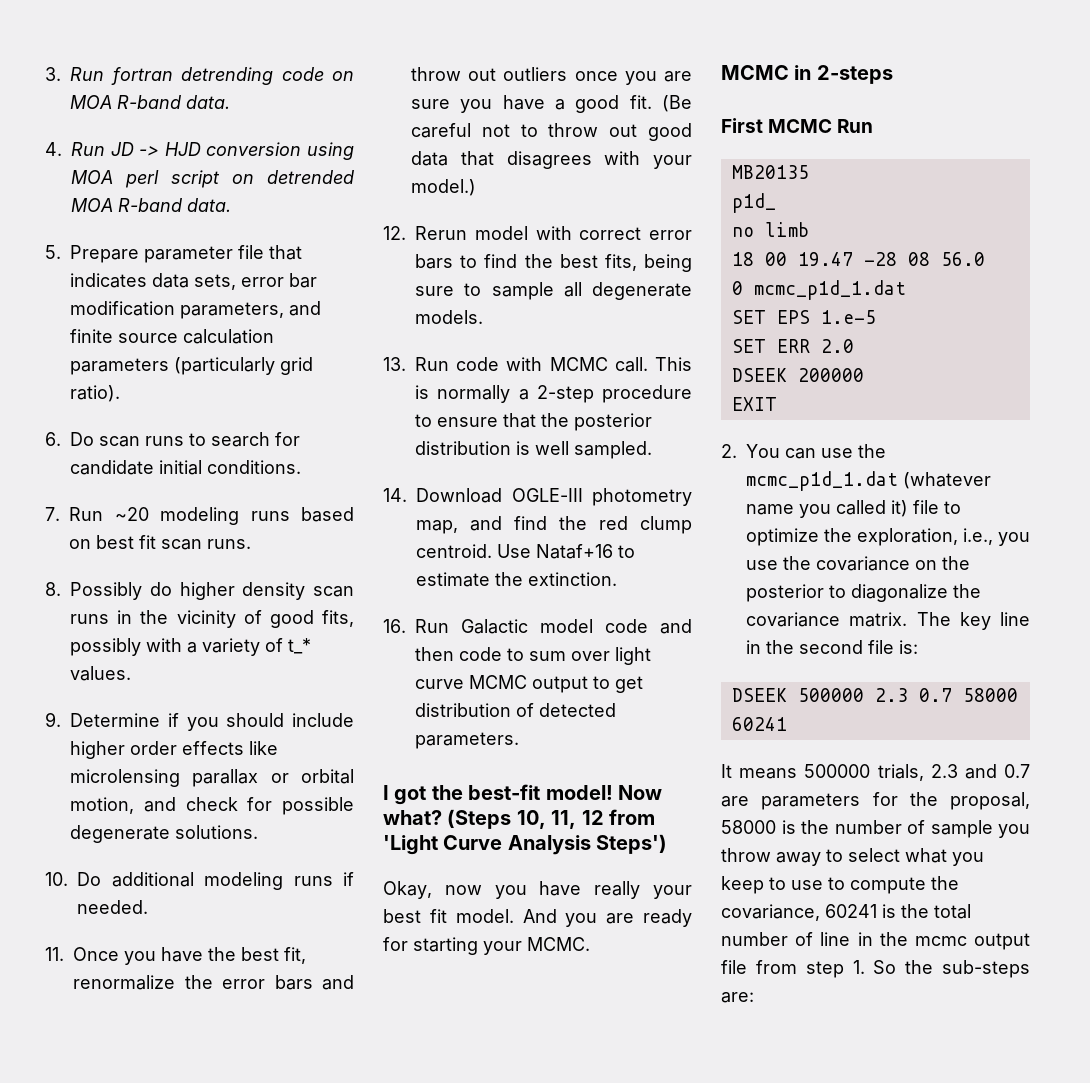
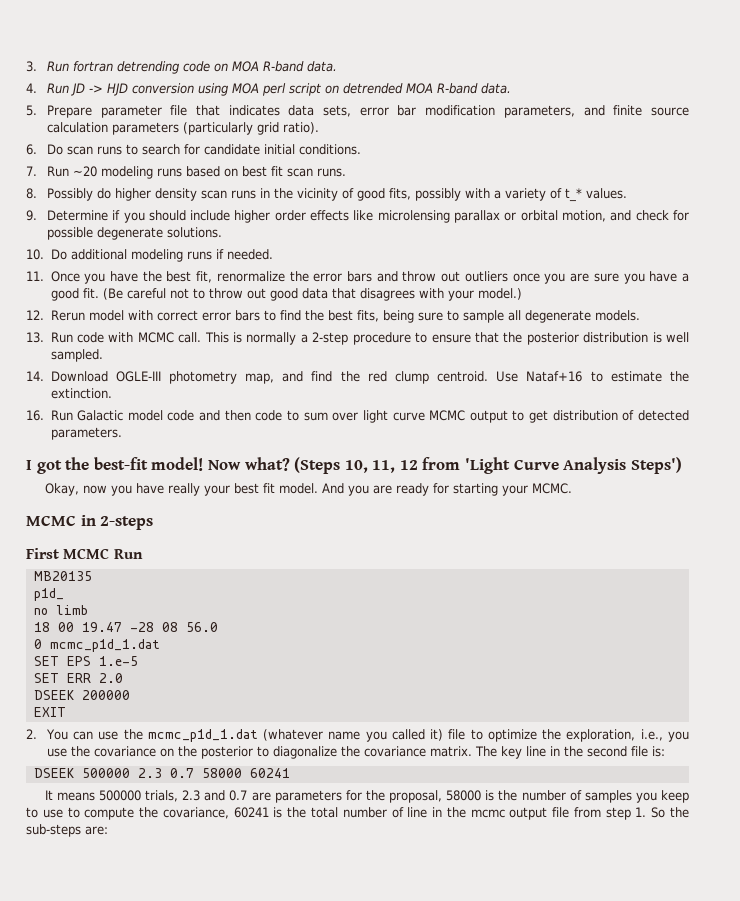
[930,820,1030,838] [721,848,947,866] sample you throw away to select what -> [584,790,632,803] samples

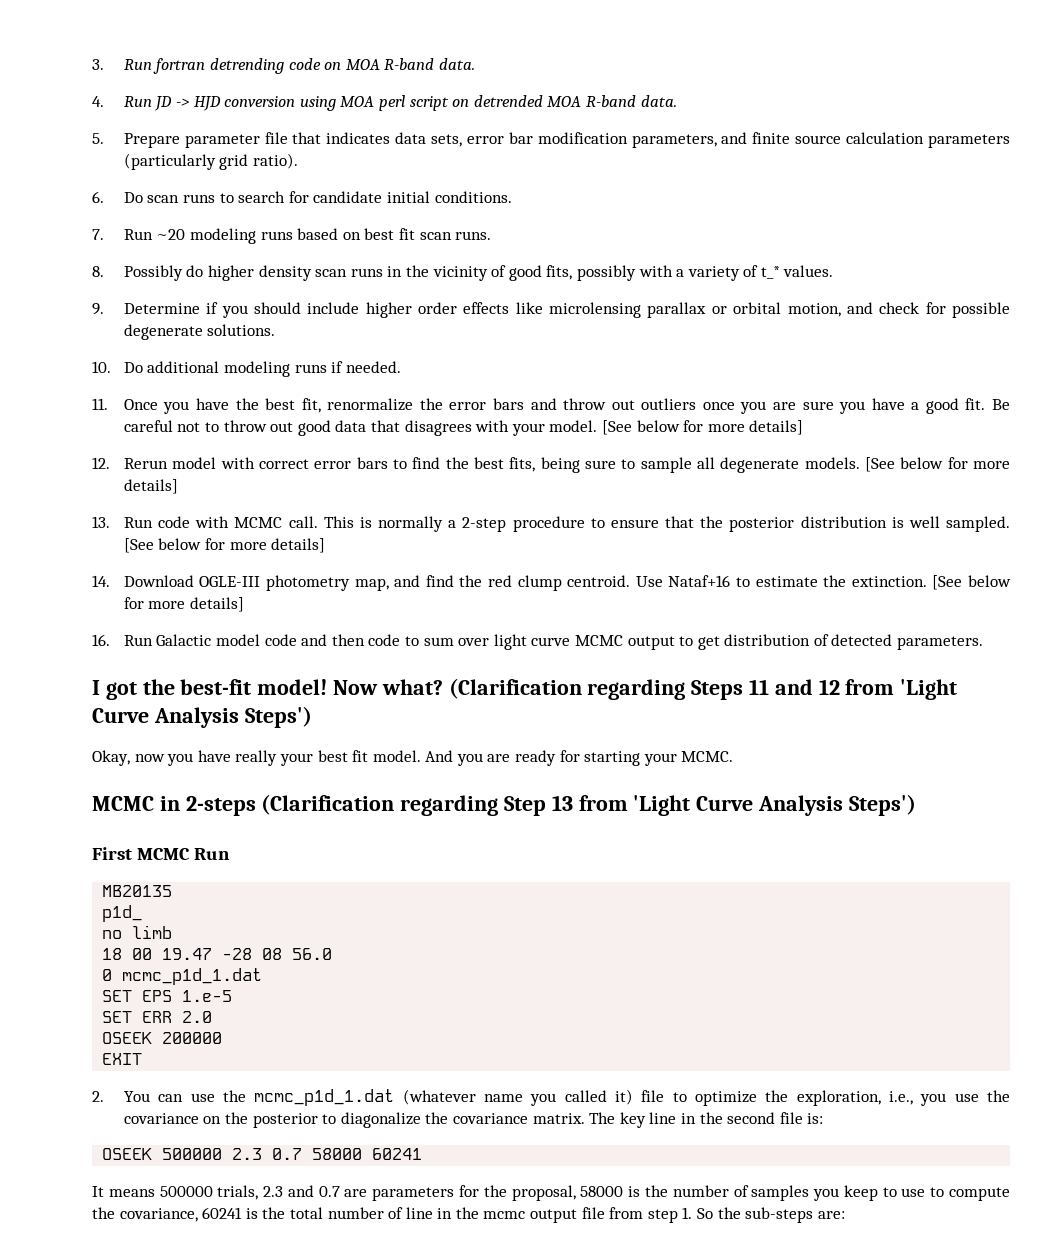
[102,288,123,300] (Be -> [991,399,1010,410] Be
[477,288,522,300] model.) -> [549,420,804,435] model. [See below for more details]
(640, 315) none -> [864,457,1011,472] [123,479,178,494] [See below for more details]
(103, 355) none -> [123,538,326,553] [See below for more details]
(112, 393) none -> [932,575,1012,590] [123,597,245,612] [See below for more details]
[294,457,396,474] (Steps 10, 11, -> [448,678,813,700] (Clarification regarding Steps 11 and
(154, 523) none -> [261,794,916,816] (Clarification regarding Step 13 from 'Light Curve Analysis Steps')
[33,690,74,700] DSEEK -> [102,1032,153,1044] OSEEK
[33,768,74,778] DSEEK -> [102,1148,153,1160] OSEEK

